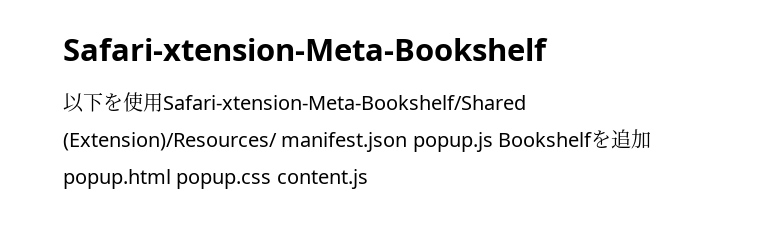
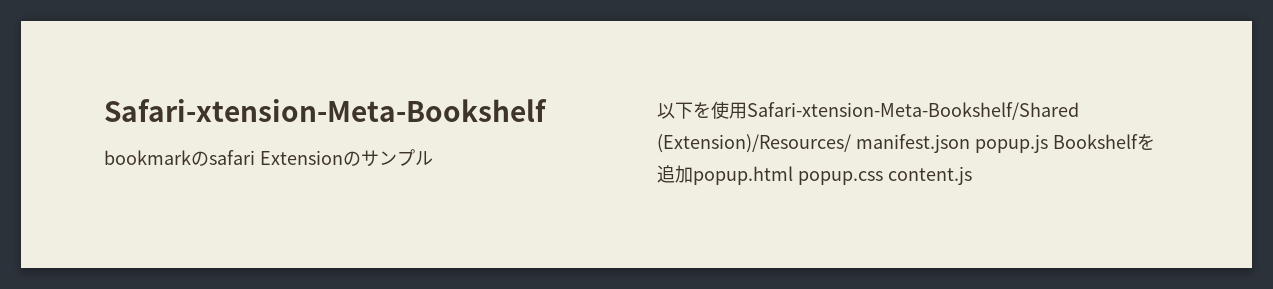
(548, 49) none -> [104,149,433,167] // bookmarkのsafari Extensionのサンプル

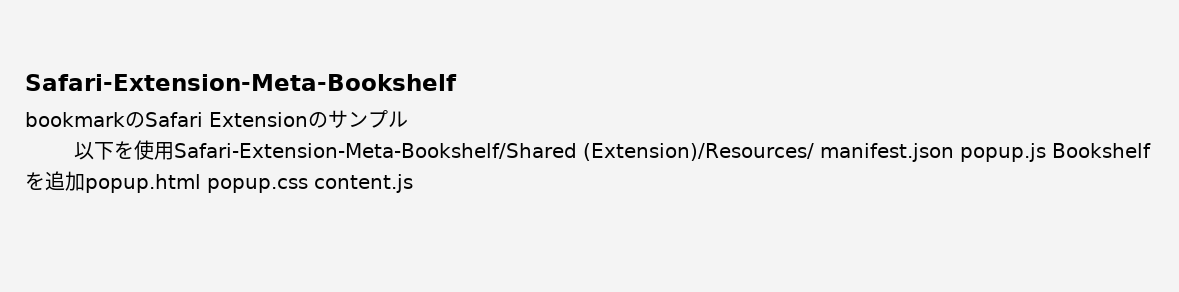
[104,99,547,122] Safari-xtension-Meta-Bookshelf -> [25,74,457,91] Safari-Extension-Meta-Bookshelf
[209,150,255,165] safari -> [145,112,203,127] Safari
[747,102,1079,120] Safari-xtension-Meta-Bookshelf/Shared -> [174,143,578,159] Safari-Extension-Meta-Bookshelf/Shared

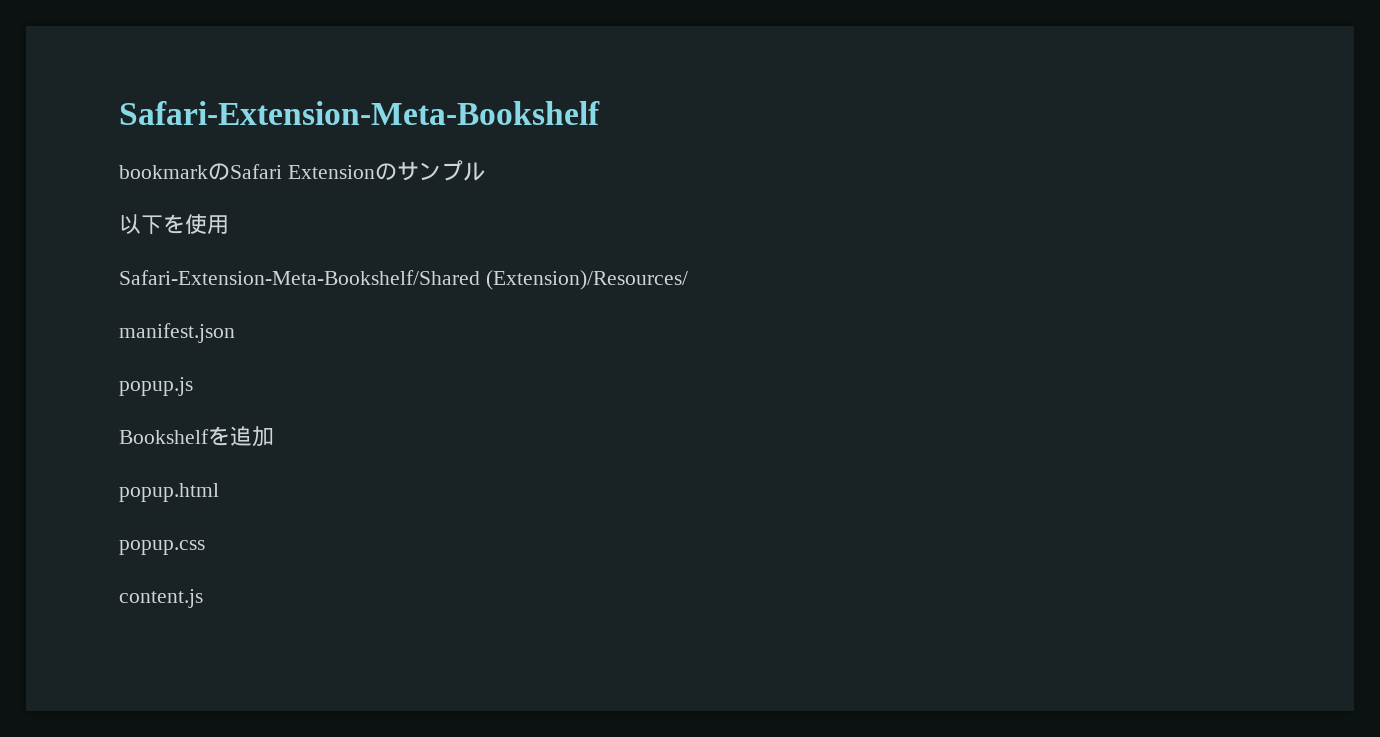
(175, 151) none -> (229, 224) //
(815, 152) none -> (688, 280) //
(955, 152) none -> (235, 333) //
(1047, 152) none -> (193, 386) //
(85, 181) none -> (274, 436) //
(201, 183) none -> (219, 492) //
(308, 185) none -> (205, 547) //

